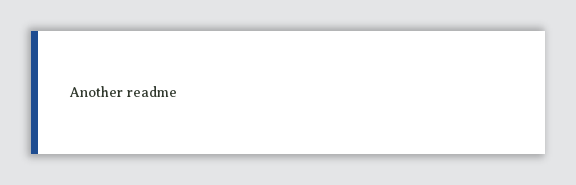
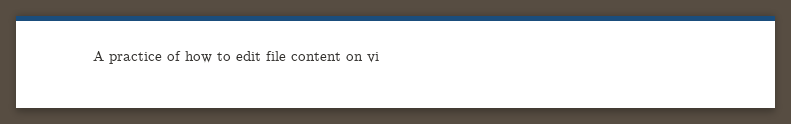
[69,86,177,97] Another readme -> [93,51,379,64] A practice of how to edit file content on vi

